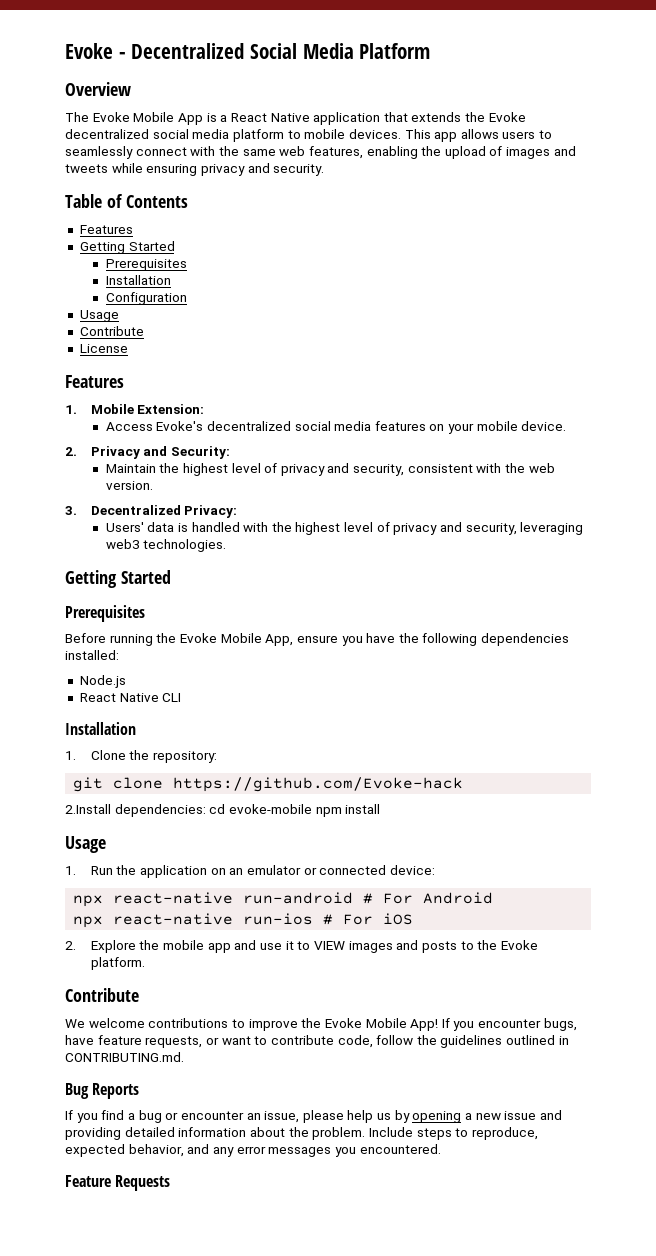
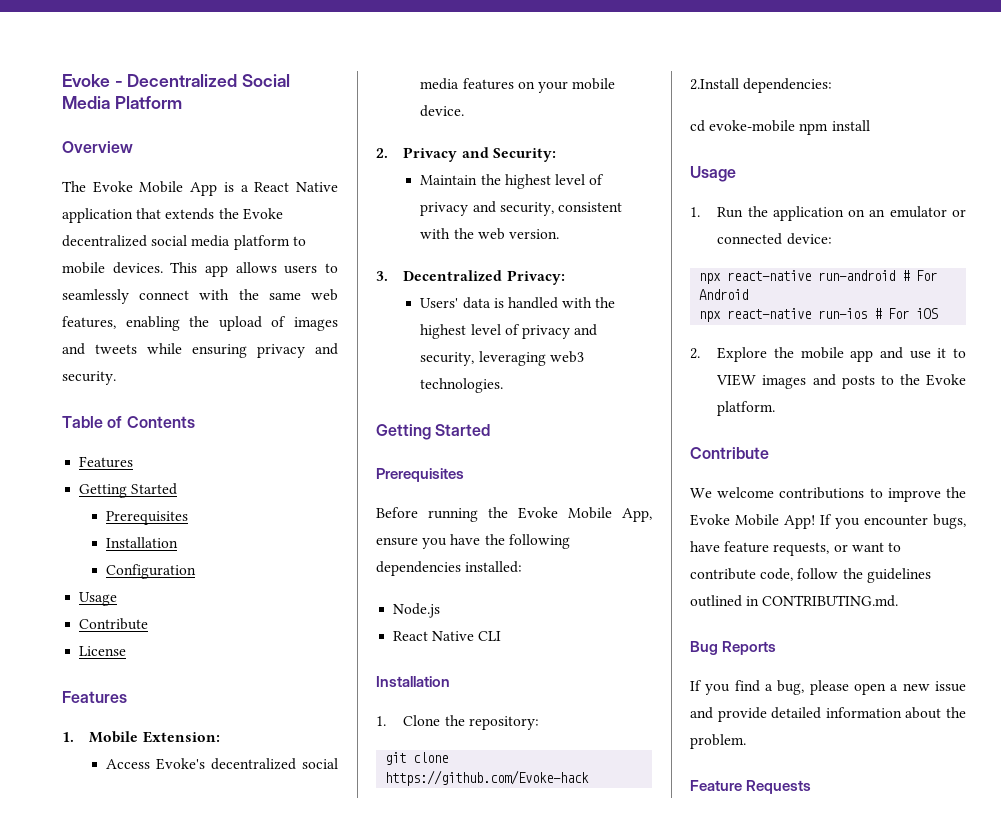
(206, 810) none -> (833, 85) //
[138,1110,462,1123] bug or encounter an issue, please help us by opening -> [777,680,886,695] bug, please open
[65,1127,121,1140] providing -> [717,707,767,722] provide
[368,1127,538,1140] [65,1144,441,1157] Include steps to reproduce, expected behavior, and any error messages you encountered. -> (746, 741) none

